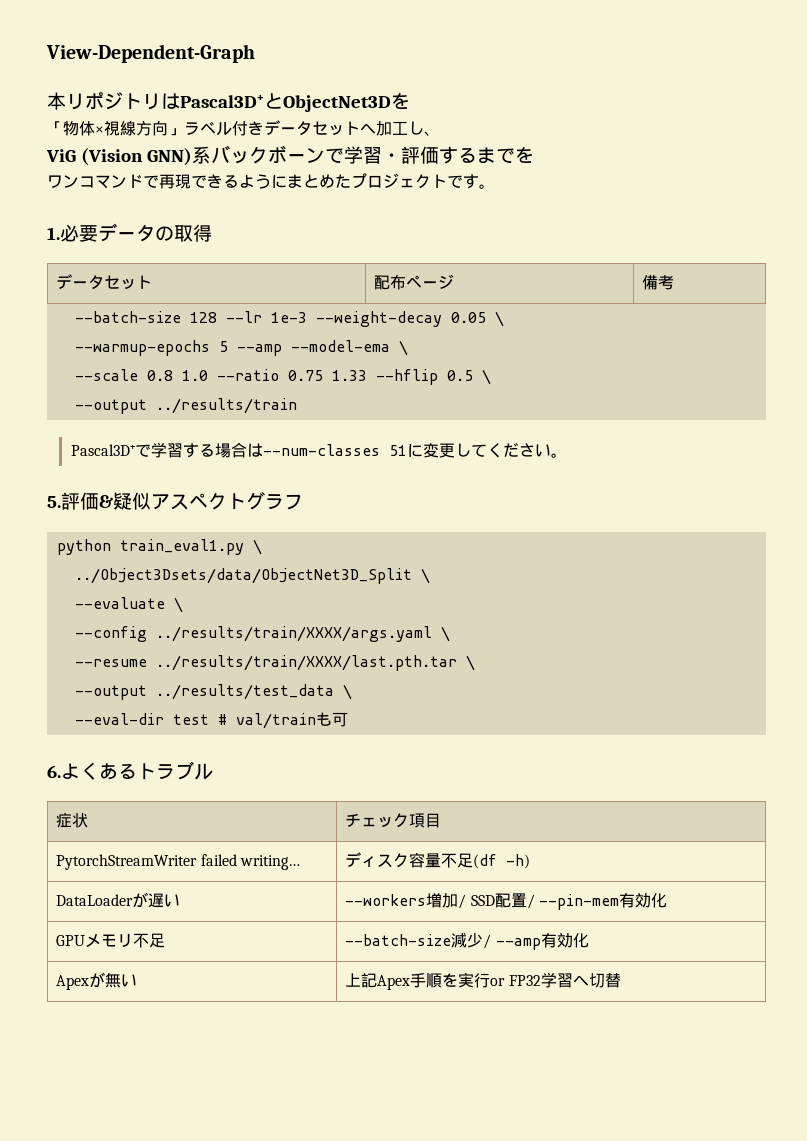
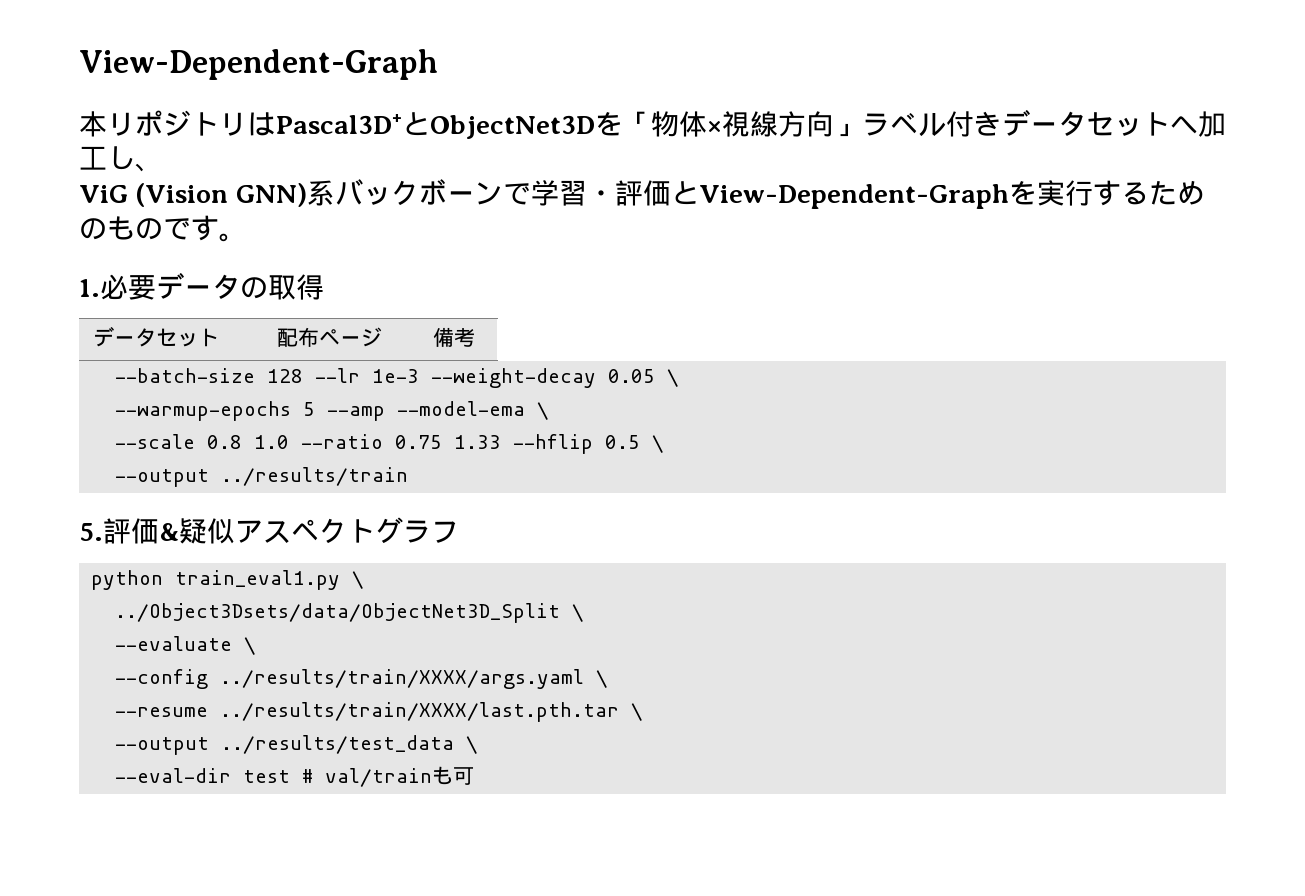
(410, 101) // -> (623, 124) none
[438,146,534,164] [47,173,447,189] するまでを // ワンコマンドで再現できるようにまとめたプロジェクト -> [670,180,1205,209] [79,216,163,240] とView-Dependent-Graphを実行するためのもの
[70,442,567,458] // Pascal3D⁺で学習する場合は--num-classes 51に変更してください。 -> (409, 476) none
[47,761,213,780] [56,812,89,828] [345,813,442,828] [56,854,300,870] [345,852,531,869] [56,892,181,908] [345,893,667,910] [56,933,166,948] [345,933,589,950] [56,972,138,990] [345,972,621,990] // 6.よくあるトラブル // 症状 | チェック項目 // PytorchStreamWriter failed writing… | ディスク容量不足(df -h) // DataLoaderが遅い | --workers増加/ SSD配置/ --pin-mem有効化 // GPUメモリ不足 | --batch-size減少/ --amp有効化 // Apexが無い | 上記Apex手順を実行or FP32学習へ切替 -> (475, 776) none

